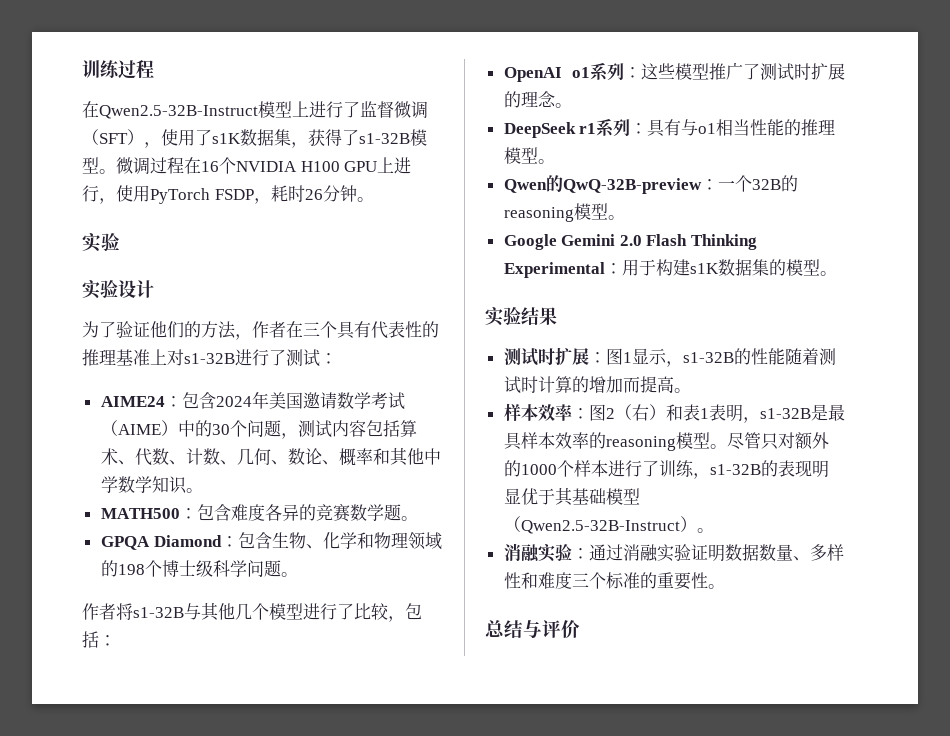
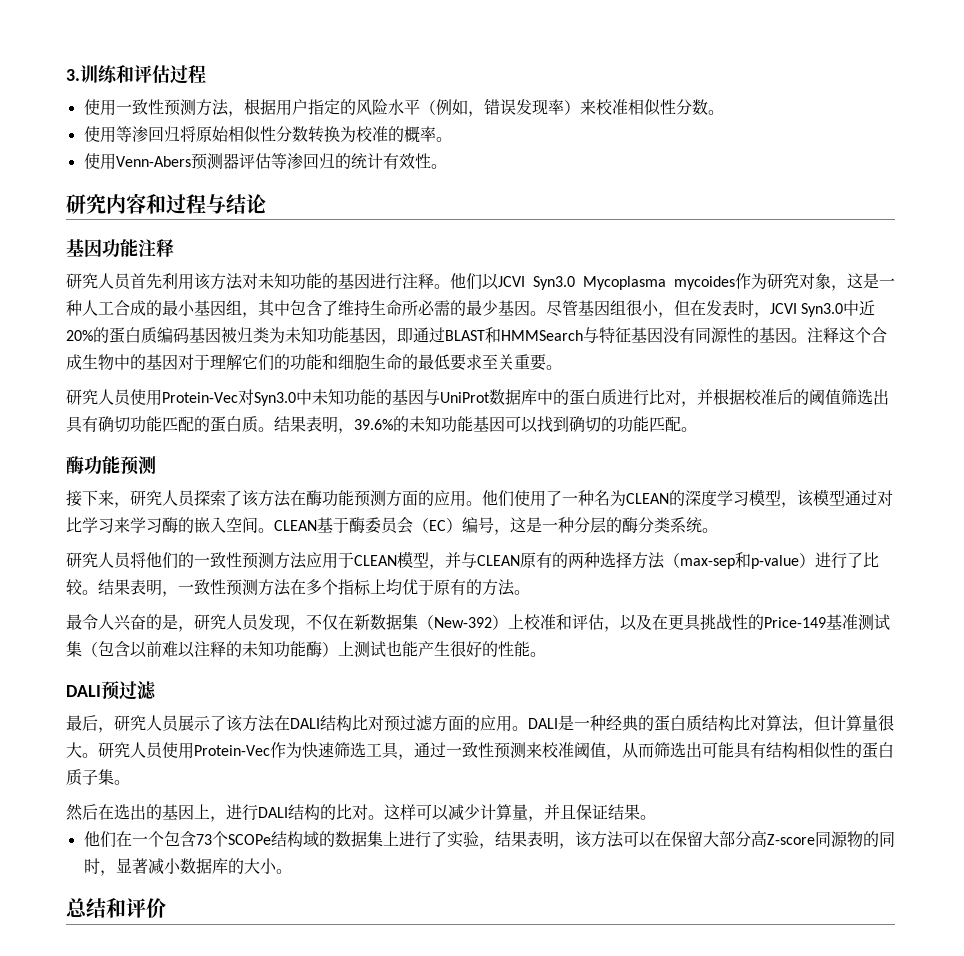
[82,60,154,79] [82,101,428,119] [82,129,427,148] [82,157,412,175] [82,185,374,204] [82,233,120,252] [82,280,154,299] [82,321,439,340] [82,349,337,367] [100,391,405,410] [100,420,417,439] [100,447,441,466] [100,476,203,494] [100,504,418,522] [100,532,442,550] [100,560,298,577] [82,602,422,622] [82,631,116,648] [503,62,845,82] [503,91,572,108] [503,118,836,138] [503,147,555,164] [503,175,798,194] [503,203,625,222] [503,234,758,250] [503,259,837,278] [485,307,557,326] [503,347,836,367] [503,376,691,394] [503,403,845,423] [503,432,829,451] [503,460,829,479] [503,487,640,506] [503,516,714,534] [503,543,844,563] [503,572,708,590] 训练过程 // 在Qwen2.5-32B-Instruct模型上进行了监督微调（SFT），使用了s1K数据集，获得了s1-32B模型。微调过程在16个NVIDIA H100 GPU上进行，使用PyTorch FSDP，耗时26分钟。 // 实验 // 实验设计 // 为了验证他们的方法，作者在三个具有代表性的推理基准上对s1-32B进行了测试： // AIME24：包含2024年美国邀请数学考试（AIME）中的30个问题，测试内容包括算术、代数、计数、几何、数论、概率和其他中学数学知识。 // MATH500：包含难度各异的竞赛数学题。 // GPQA Diamond：包含生物、化学和物理领域的198个博士级科学问题。 // 作者将s1-32B与其他几个模型进行了比较，包括： // OpenAI o1系列：这些模型推广了测试时扩展的理念。 // DeepSeek r1系列：具有与o1相当性能的推理模型。 // Qwen的QwQ-32B-preview：一个32B的reasoning模型。 // Google Gemini 2.0 Flash Thinking Experimental：用于构建s1K数据集的模型。 // 实验结果 // 测试时扩展：图1显示，s1-32B的性能随着测试时计算的增加而提高。 // 样本效率：图2（右）和表1表明，s1-32B是最具样本效率的reasoning模型。尽管只对额外的1000个样本进行了训练，s1-32B的表现明显优于其基础模型（Qwen2.5-32B-Instruct）。 // 消融实验：通过消融实验证明数据数量、多样性和难度三个标准的重要性 -> [66,65,206,84] [83,98,724,117] [83,126,452,143] [83,153,447,170] [66,193,266,214] [66,239,174,257] [66,273,895,291] [66,300,876,318] [66,327,887,345] [66,354,562,371] [66,388,889,407] [66,416,697,434] [66,456,156,475] [66,489,893,508] [66,517,718,535] [66,551,879,570] [66,579,530,597] [66,614,890,632] [66,640,546,658] [66,681,157,700] [66,715,894,733] [66,742,894,760] [66,769,130,786] [66,804,656,822] [83,830,895,849] [83,858,277,876] 3.训练和评估过程 // 使用一致性预测方法，根据用户指定的风险水平（例如，错误发现率）来校准相似性分数。 // 使用等渗回归将原始相似性分数转换为校准的概率。 // 使用Venn-Abers预测器评估等渗回归的统计有效性。 // 研究内容和过程与结论 // 基因功能注释 // 研究人员首先利用该方法对未知功能的基因进行注释。他们以JCVI Syn3.0 Mycoplasma mycoides作为研究对象，这是一种人工合成的最小基因组，其中包含了维持生命所必需的最少基因。尽管基因组很小，但在发表时，JCVI Syn3.0中近20%的蛋白质编码基因被归类为未知功能基因，即通过BLAST和HMMSearch与特征基因没有同源性的基因。注释这个合成生物中的基因对于理解它们的功能和细胞生命的最低要求至关重要。 // 研究人员使用Protein-Vec对Syn3.0中未知功能的基因与UniProt数据库中的蛋白质进行比对，并根据校准后的阈值筛选出具有确切功能匹配的蛋白质。结果表明，39.6%的未知功能基因可以找到确切的功能匹配。 // 酶功能预测 // 接下来，研究人员探索了该方法在酶功能预测方面的应用。他们使用了一种名为CLEAN的深度学习模型，该模型通过对比学习来学习酶的嵌入空间。CLEAN基于酶委员会（EC）编号，这是一种分层的酶分类系统。 // 研究人员将他们的一致性预测方法应用于CLEAN模型，并与CLEAN原有的两种选择方法（max-sep和p-value）进行了比较。结果表明，一致性预测方法在多个指标上均优于原有的方法。 // 最令人兴奋的是，研究人员发现，不仅在新数据集（New-392）上校准和评估，以及在更具挑战性的Price-149基准测试集（包含以前难以注释的未知功能酶）上测试也能产生很好的性能。 // DALI预过滤 // 最后，研究人员展示了该方法在DALI结构比对预过滤方面的应用。DALI是一种经典的蛋白质结构比对算法，但计算量很大。研究人员使用Protein-Vec作为快速筛选工具，通过一致性预测来校准阈值，从而筛选出可能具有结构相似性的蛋白质子集。 // 然后在选出的基因上，进行DALI结构的比对。这样可以减少计算量，并且保证结果。 // 他们在一个包含73个SCOPe结构域的数据集上进行了实验，结果表明，该方法可以在保留大部分高Z-score同源物的同时，显著减小数据库的大小
[523,620,542,638] 与 -> [106,898,126,918] 和

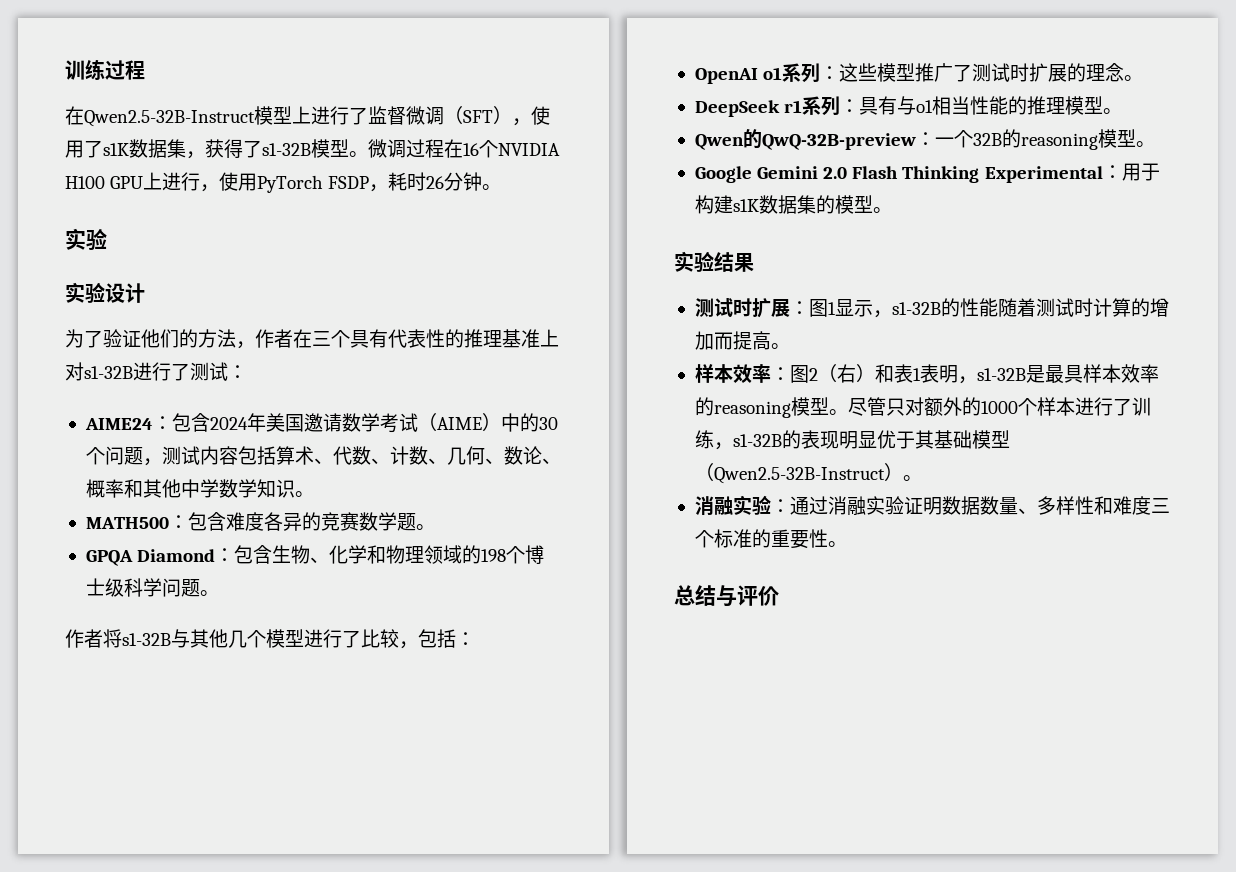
[66,65,206,84] [83,98,724,117] [83,126,452,143] [83,153,447,170] [66,193,266,214] [66,239,174,257] [66,273,895,291] [66,300,876,318] [66,327,887,345] [66,354,562,371] [66,388,889,407] [66,416,697,434] [66,456,156,475] [66,489,893,508] [66,517,718,535] [66,551,879,570] [66,579,530,597] [66,614,890,632] [66,640,546,658] [66,681,157,700] [66,715,894,733] [66,742,894,760] [66,769,130,786] [66,804,656,822] [83,830,895,849] [83,858,277,876] 3.训练和评估过程 // 使用一致性预测方法，根据用户指定的风险水平（例如，错误发现率）来校准相似性分数。 // 使用等渗回归将原始相似性分数转换为校准的概率。 // 使用Venn-Abers预测器评估等渗回归的统计有效性。 // 研究内容和过程与结论 // 基因功能注释 // 研究人员首先利用该方法对未知功能的基因进行注释。他们以JCVI Syn3.0 Mycoplasma mycoides作为研究对象，这是一种人工合成的最小基因组，其中包含了维持生命所必需的最少基因。尽管基因组很小，但在发表时，JCVI Syn3.0中近20%的蛋白质编码基因被归类为未知功能基因，即通过BLAST和HMMSearch与特征基因没有同源性的基因。注释这个合成生物中的基因对于理解它们的功能和细胞生命的最低要求至关重要。 // 研究人员使用Protein-Vec对Syn3.0中未知功能的基因与UniProt数据库中的蛋白质进行比对，并根据校准后的阈值筛选出具有确切功能匹配的蛋白质。结果表明，39.6%的未知功能基因可以找到确切的功能匹配。 // 酶功能预测 // 接下来，研究人员探索了该方法在酶功能预测方面的应用。他们使用了一种名为CLEAN的深度学习模型，该模型通过对比学习来学习酶的嵌入空间。CLEAN基于酶委员会（EC）编号，这是一种分层的酶分类系统。 // 研究人员将他们的一致性预测方法应用于CLEAN模型，并与CLEAN原有的两种选择方法（max-sep和p-value）进行了比较。结果表明，一致性预测方法在多个指标上均优于原有的方法。 // 最令人兴奋的是，研究人员发现，不仅在新数据集（New-392）上校准和评估，以及在更具挑战性的Price-149基准测试集（包含以前难以注释的未知功能酶）上测试也能产生很好的性能。 // DALI预过滤 // 最后，研究人员展示了该方法在DALI结构比对预过滤方面的应用。DALI是一种经典的蛋白质结构比对算法，但计算量很大。研究人员使用Protein-Vec作为快速筛选工具，通过一致性预测来校准阈值，从而筛选出可能具有结构相似性的蛋白质子集。 // 然后在选出的基因上，进行DALI结构的比对。这样可以减少计算量，并且保证结果。 // 他们在一个包含73个SCOPe结构域的数据集上进行了实验，结果表明，该方法可以在保留大部分高Z-score同源物的同时，显著减小数据库的大小 -> [65,59,145,80] [65,106,550,127] [65,139,560,159] [65,172,502,193] [65,228,107,250] [65,282,145,303] [65,329,559,349] [65,362,247,381] [84,413,558,433] [85,446,561,466] [85,479,314,498] [85,512,435,531] [85,545,545,566] [85,578,219,597] [65,629,475,649] [694,63,1144,84] [694,96,1123,117] [694,129,1155,150] [694,163,1160,183] [694,195,892,214] [674,251,754,272] [694,298,1169,318] [694,331,790,350] [694,364,1159,384] [694,397,1151,418] [694,430,1010,450] [694,463,922,484] [694,495,1170,516] [694,529,828,549] 训练过程 // 在Qwen2.5-32B-Instruct模型上进行了监督微调（SFT），使用了s1K数据集，获得了s1-32B模型。微调过程在16个NVIDIA H100 GPU上进行，使用PyTorch FSDP，耗时26分钟。 // 实验 // 实验设计 // 为了验证他们的方法，作者在三个具有代表性的推理基准上对s1-32B进行了测试： // AIME24：包含2024年美国邀请数学考试（AIME）中的30个问题，测试内容包括算术、代数、计数、几何、数论、概率和其他中学数学知识。 // MATH500：包含难度各异的竞赛数学题。 // GPQA Diamond：包含生物、化学和物理领域的198个博士级科学问题。 // 作者将s1-32B与其他几个模型进行了比较，包括： // OpenAI o1系列：这些模型推广了测试时扩展的理念。 // DeepSeek r1系列：具有与o1相当性能的推理模型。 // Qwen的QwQ-32B-preview：一个32B的reasoning模型。 // Google Gemini 2.0 Flash Thinking Experimental：用于构建s1K数据集的模型。 // 实验结果 // 测试时扩展：图1显示，s1-32B的性能随着测试时计算的增加而提高。 // 样本效率：图2（右）和表1表明，s1-32B是最具样本效率的reasoning模型。尽管只对额外的1000个样本进行了训练，s1-32B的表现明显优于其基础模型（Qwen2.5-32B-Instruct）。 // 消融实验：通过消融实验证明数据数量、多样性和难度三个标准的重要性
[106,898,126,918] 和 -> [716,585,737,607] 与

